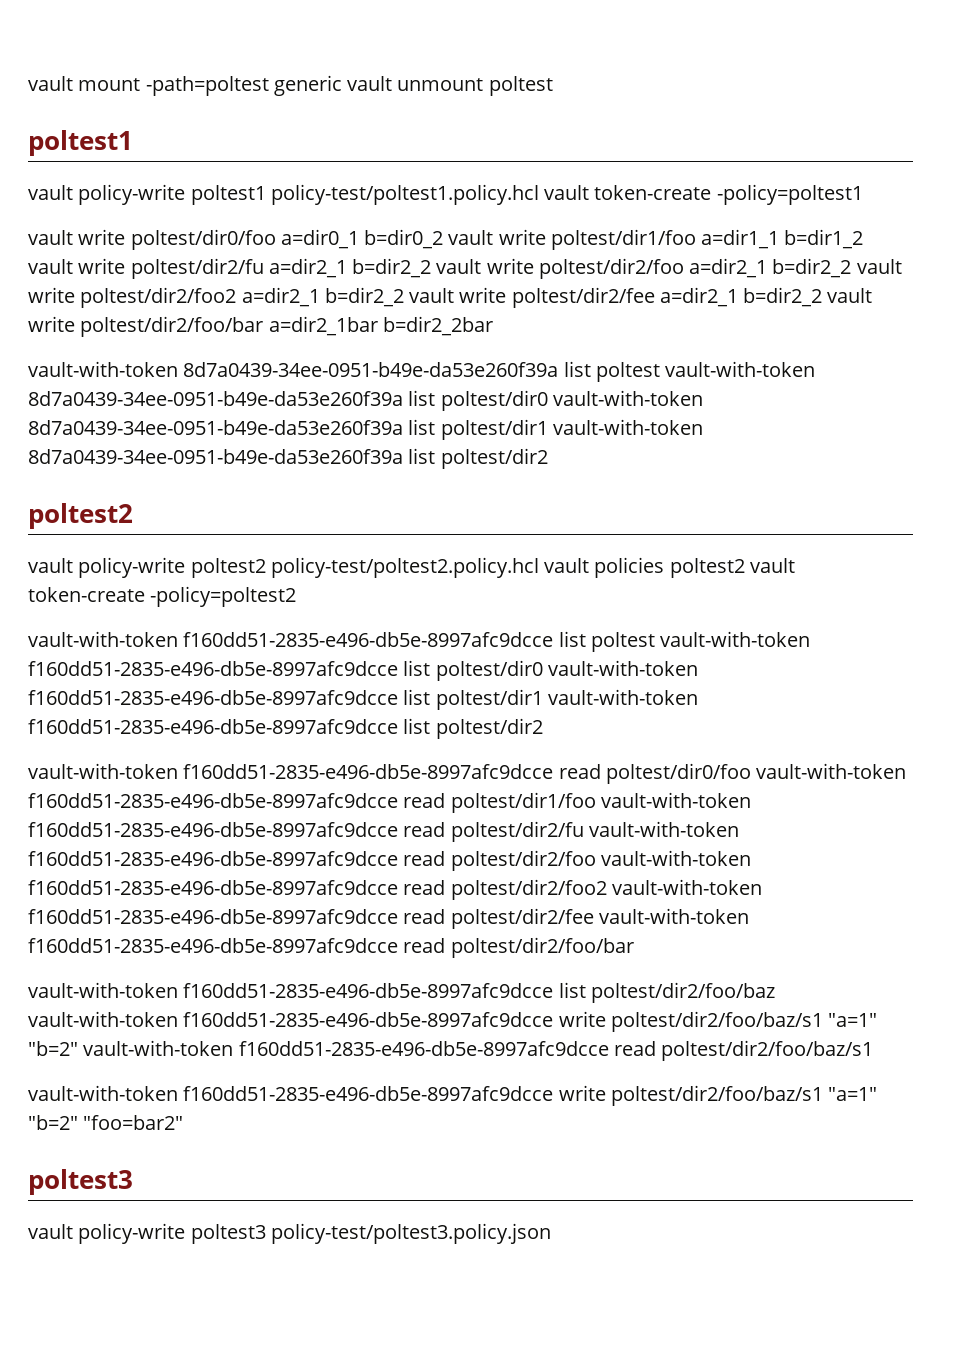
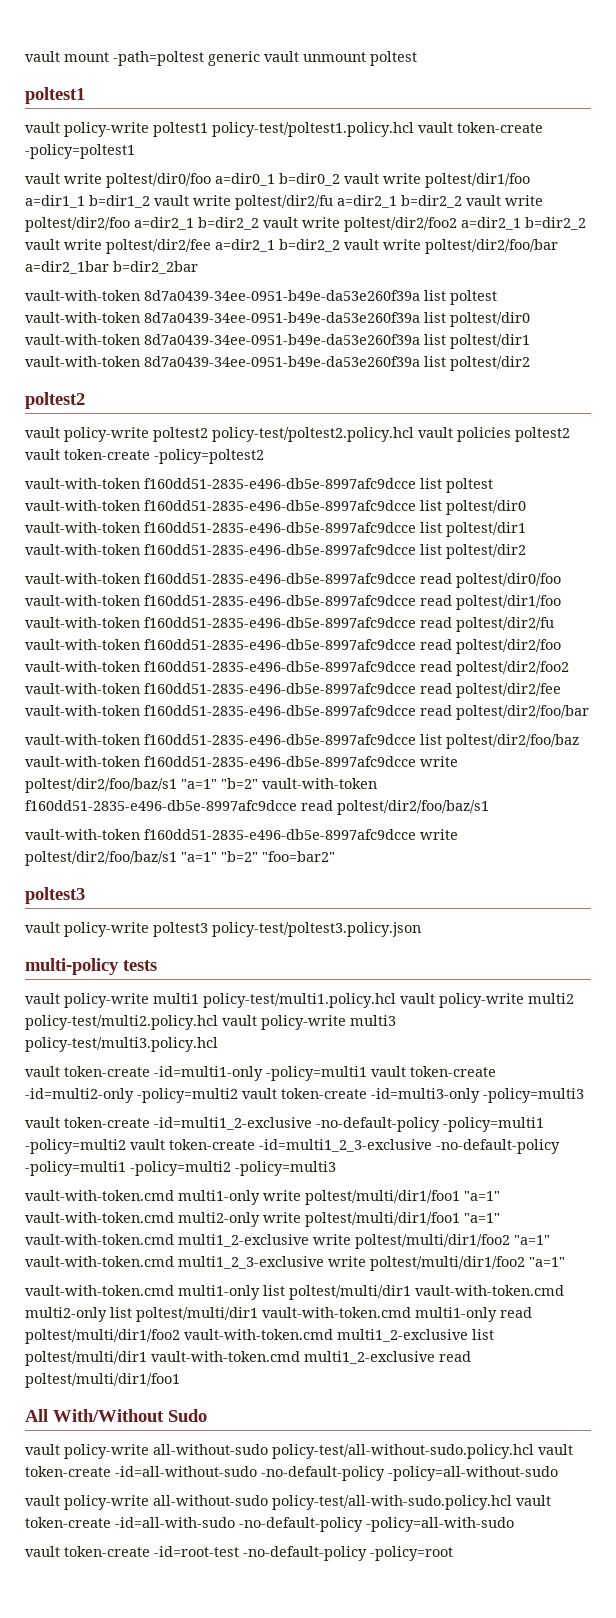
(551, 1233) none -> [25,958,157,975] [25,993,574,1008] [25,1015,396,1030] [25,1037,218,1052] [25,1066,496,1081] [25,1088,584,1103] [25,1117,544,1132] [25,1139,560,1154] [25,1161,336,1176] [25,1190,500,1205] [25,1212,500,1227] [25,1234,550,1249] [25,1256,565,1271] [25,1285,564,1300] [25,1307,532,1322] [25,1329,494,1344] [25,1351,471,1366] [25,1373,180,1388] [25,1409,207,1422] [25,1444,573,1459] [25,1466,558,1481] [25,1495,551,1510] [25,1517,514,1532] [25,1546,453,1561] // multi-policy tests // vault policy-write multi1 policy-test/multi1.policy.hcl vault policy-write multi2 policy-test/multi2.policy.hcl vault policy-write multi3 policy-test/multi3.policy.hcl // vault token-create -id=multi1-only -policy=multi1 vault token-create -id=multi2-only -policy=multi2 vault token-create -id=multi3-only -policy=multi3 // vault token-create -id=multi1_2-exclusive -no-default-policy -policy=multi1 -policy=multi2 vault token-create -id=multi1_2_3-exclusive -no-default-policy -policy=multi1 -policy=multi2 -policy=multi3 // vault-with-token.cmd multi1-only write poltest/multi/dir1/foo1 "a=1" vault-with-token.cmd multi2-only write poltest/multi/dir1/foo1 "a=1" vault-with-token.cmd multi1_2-exclusive write poltest/multi/dir1/foo2 "a=1" vault-with-token.cmd multi1_2_3-exclusive write poltest/multi/dir1/foo2 "a=1" // vault-with-token.cmd multi1-only list poltest/multi/dir1 vault-with-token.cmd multi2-only list poltest/multi/dir1 vault-with-token.cmd multi1-only read poltest/multi/dir1/foo2 vault-with-token.cmd multi1_2-exclusive list poltest/multi/dir1 vault-with-token.cmd multi1_2-exclusive read poltest/multi/dir1/foo1 // All With/Without Sudo // vault policy-write all-without-sudo policy-test/all-without-sudo.policy.hcl vault token-create -id=all-without-sudo -no-default-policy -policy=all-without-sudo // vault policy-write all-without-sudo policy-test/all-with-sudo.policy.hcl vault token-create -id=all-with-sudo -no-default-policy -policy=all-with-sudo // vault token-create -id=root-test -no-default-policy -policy=root

